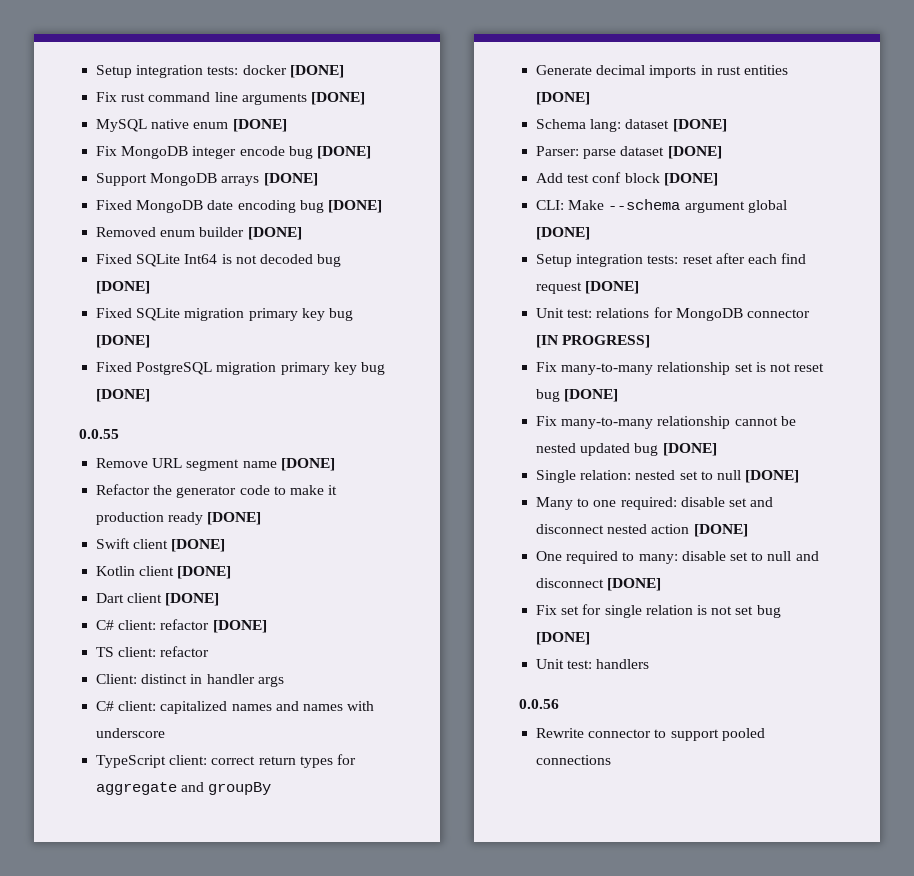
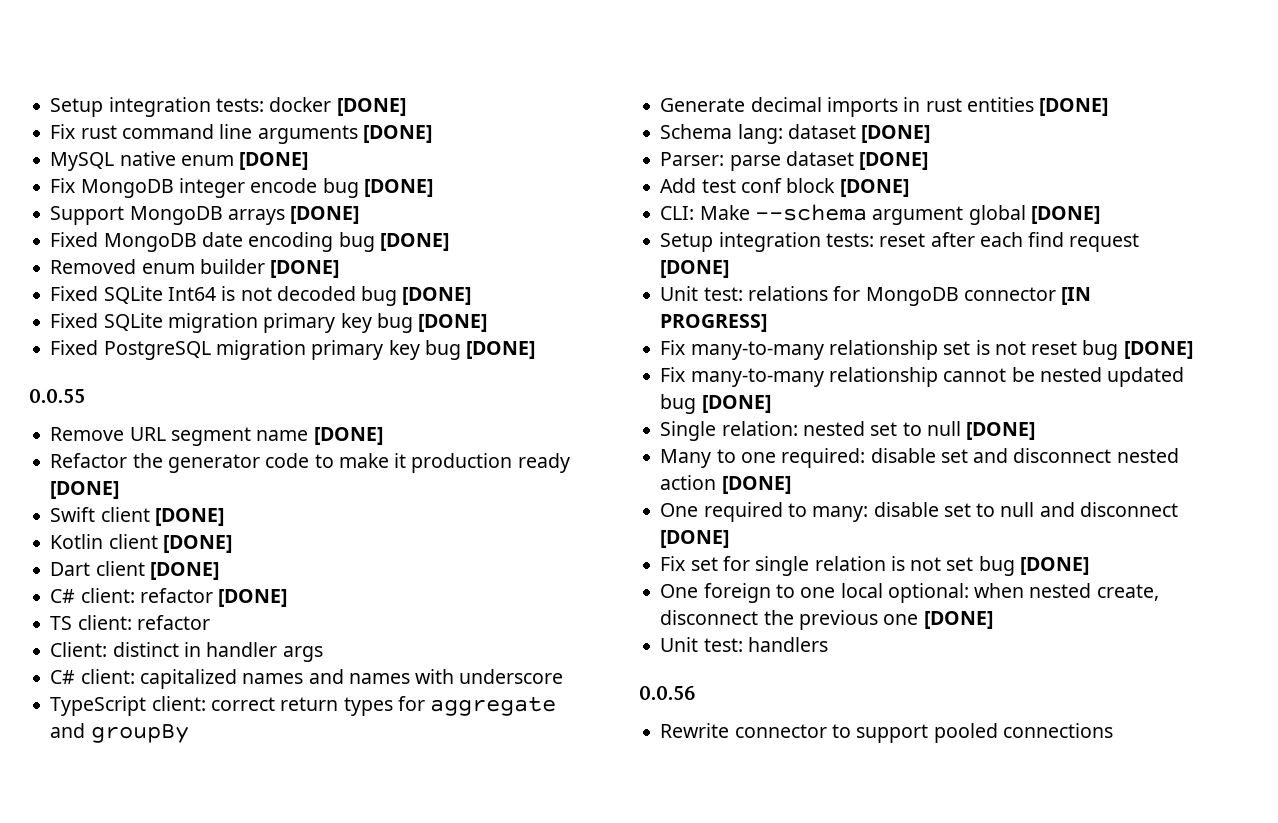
(591, 638) none -> [660,583,1159,603] [660,610,993,630] // One foreign to one local optional: when nested create, disconnect the previous one [DONE]

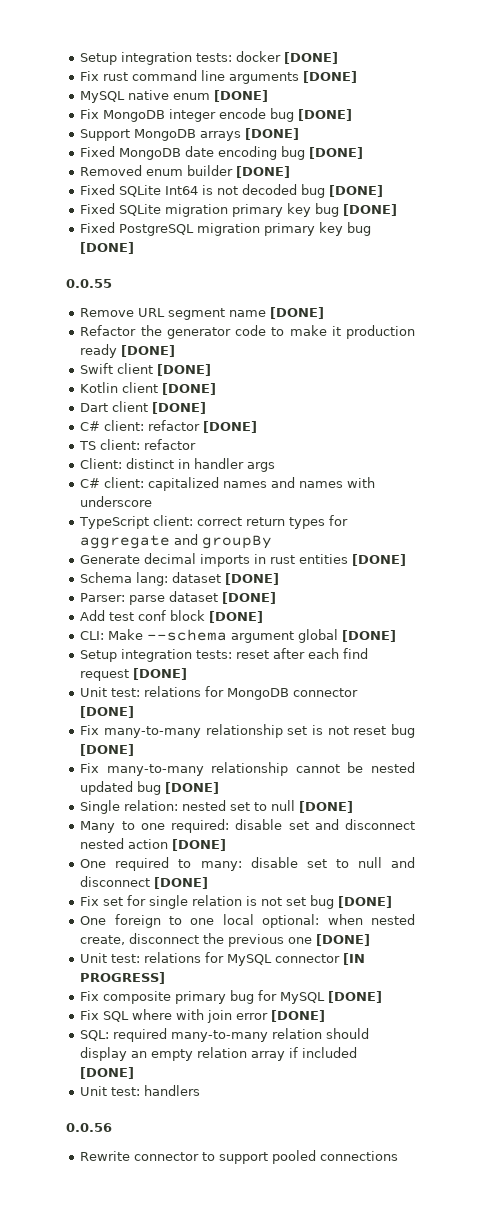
[1061,287,1092,305] [660,314,768,332] [IN PROGRESS] -> [80,706,135,718] [DONE]
(993, 620) none -> [80,952,366,966] [80,972,166,984] [80,990,383,1004] [80,1009,326,1023] [80,1028,370,1042] [80,1047,358,1061] [80,1067,135,1079] // Unit test: relations for MySQL connector [IN PROGRESS] // Fix composite primary bug for MySQL [DONE] // Fix SQL where with join error [DONE] // SQL: required many-to-many relation should display an empty relation array if included [DONE]

